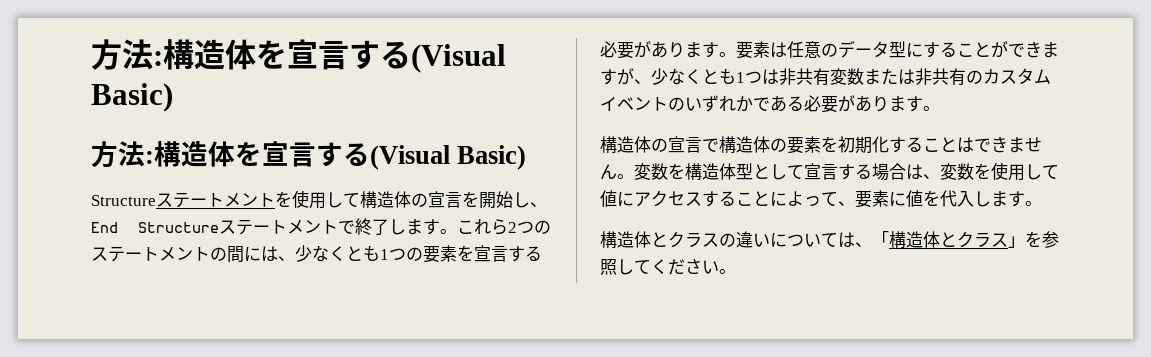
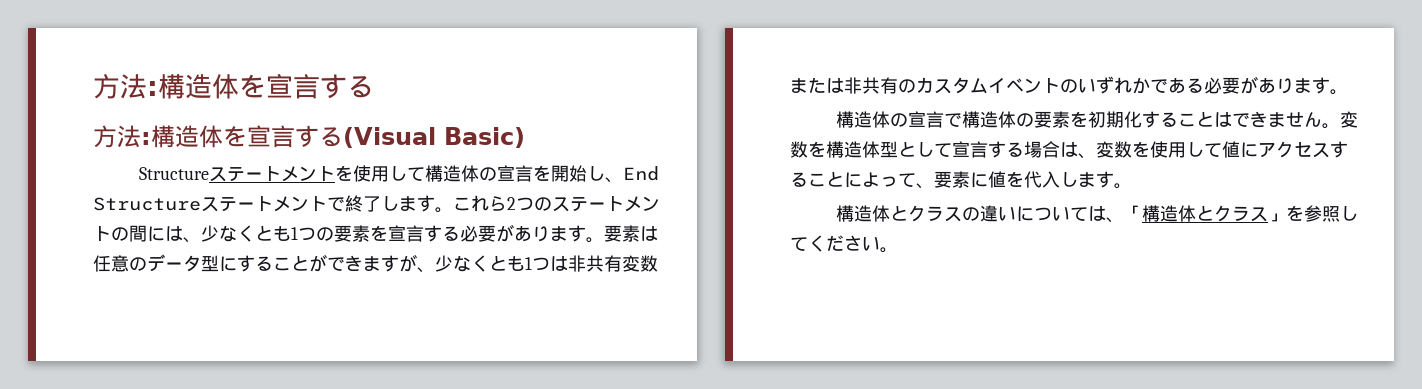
[91,39,506,73] [91,83,173,112] 方法:構造体を宣言する(Visual Basic) -> [93,73,374,99] 方法:構造体を宣言する

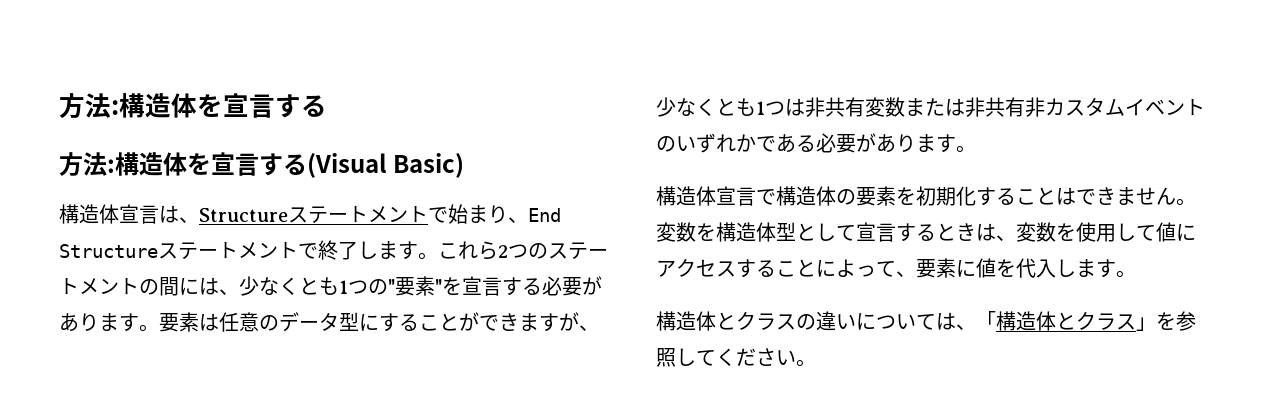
[138,165,605,182] Structureステートメントを使用して構造体の宣言を開始し -> [59,204,508,224] 構造体宣言は、Structureステートメントで始まり
[334,225,370,242] 要素 -> [388,276,442,296] "要素"
[898,79,916,93] の -> [1025,97,1045,117] 非
[889,113,908,127] の -> (716, 196) none
[1024,141,1060,158] 場合 -> [936,223,976,241] とき

